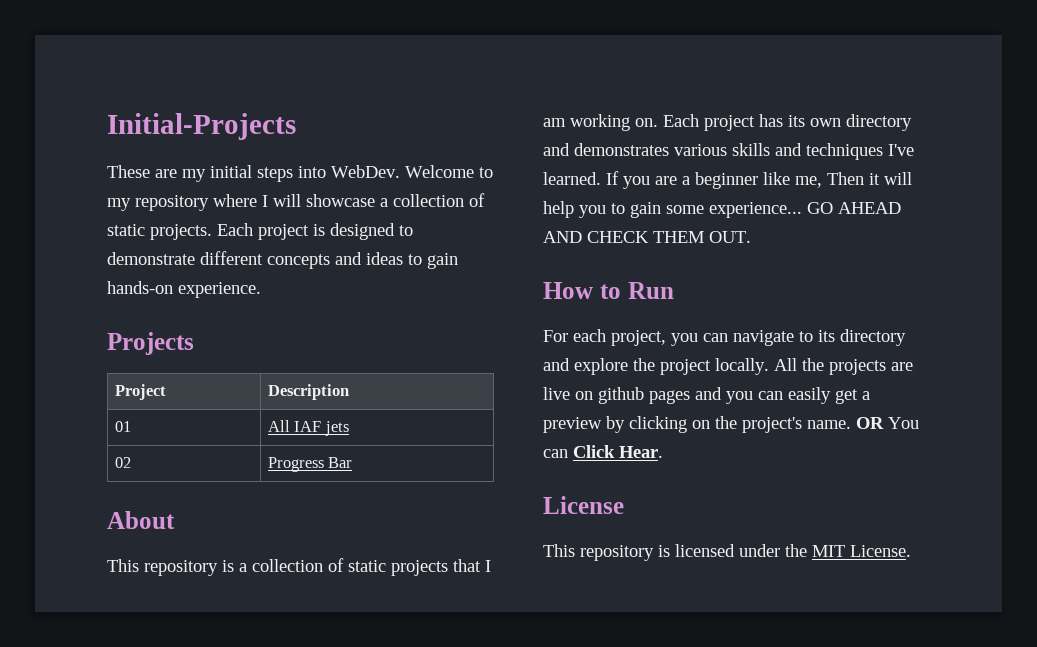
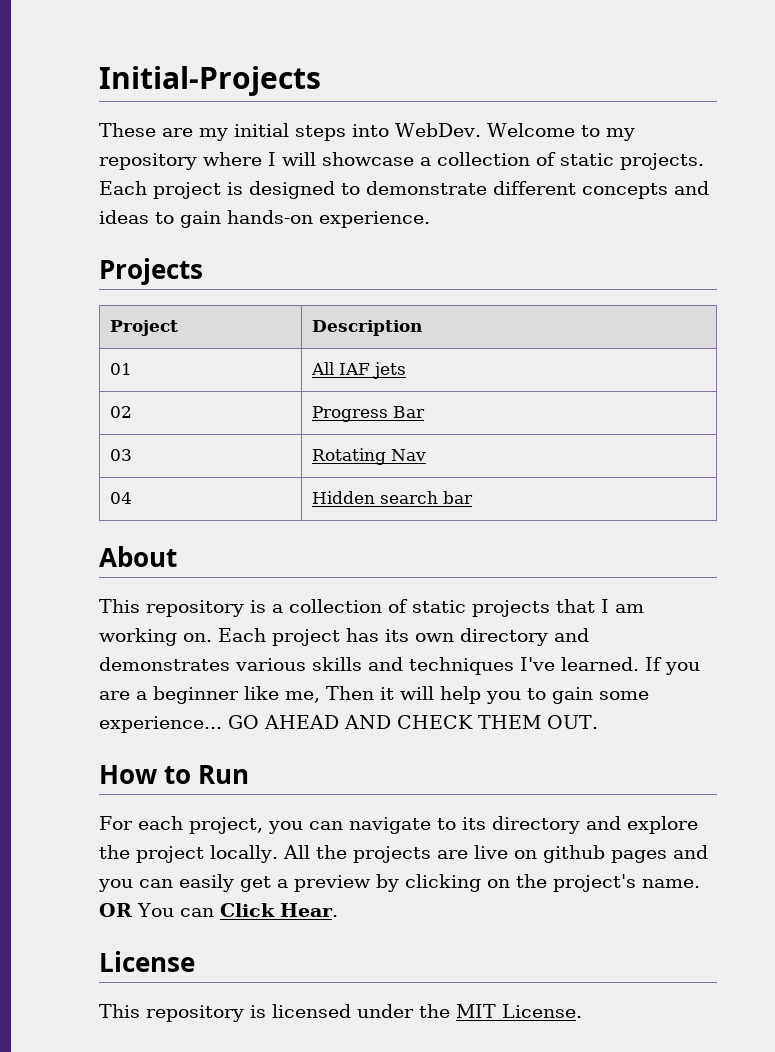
(353, 462) none -> [109,449,132,461] [311,448,426,465] [109,492,132,504] [311,491,473,504] // 03 | Rotating Nav // 04 | Hidden search bar

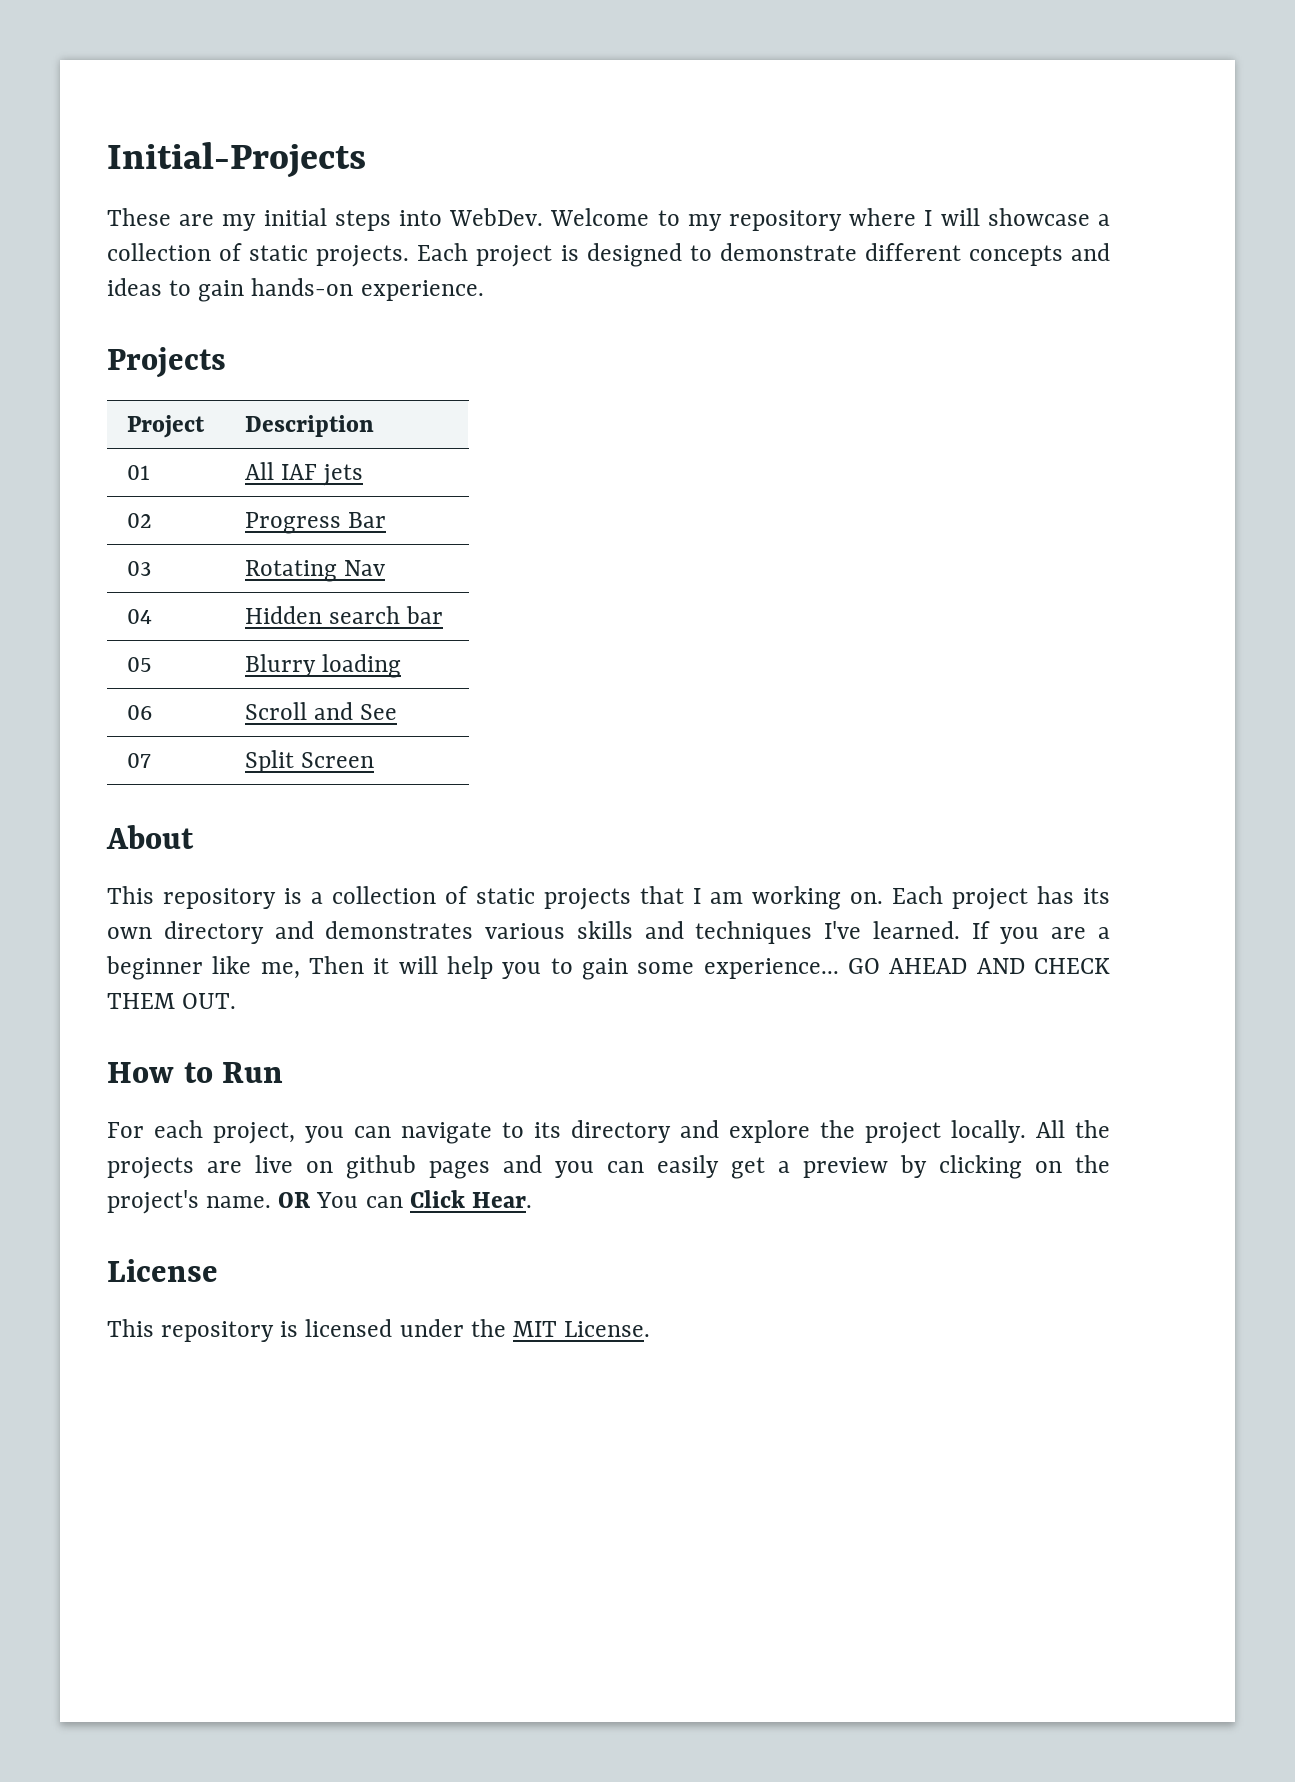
(473, 497) none -> [127,657,153,672] [245,654,402,678] [127,705,153,720] [245,702,398,720] [127,753,152,768] [245,750,375,773] // 05 | Blurry loading // 06 | Scroll and See // 07 | Split Screen

